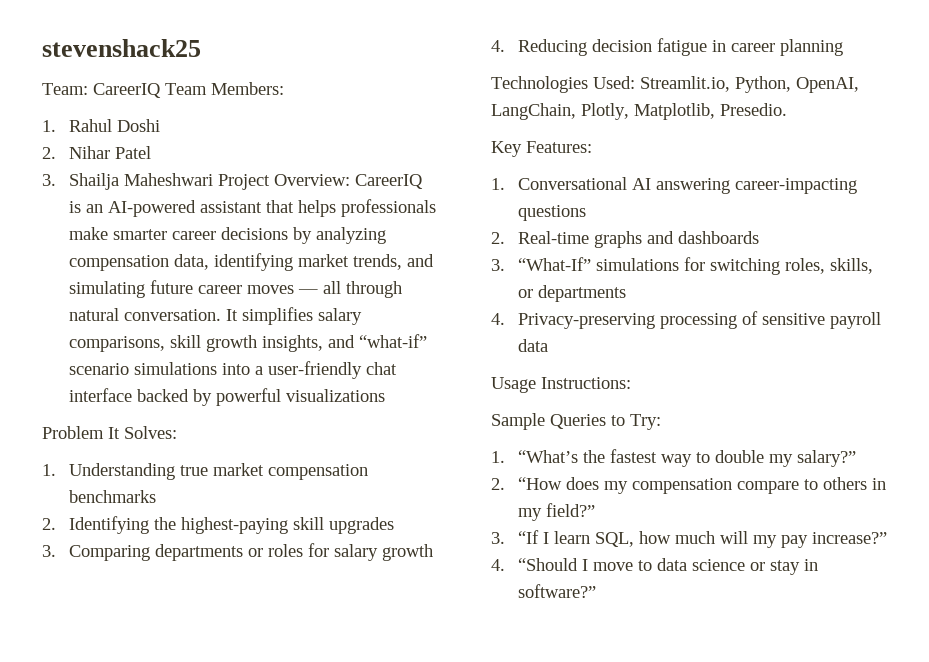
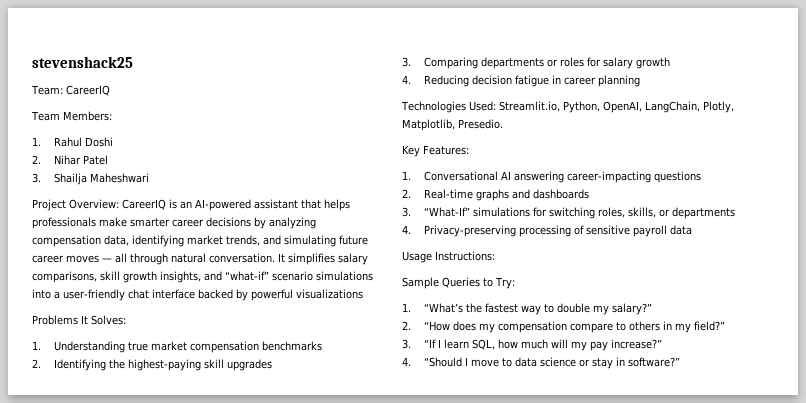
(161, 90) none -> (110, 90) //
(213, 179) none -> (149, 178) //
[42,426,104,439] Problem -> [32,315,78,325] Problems

